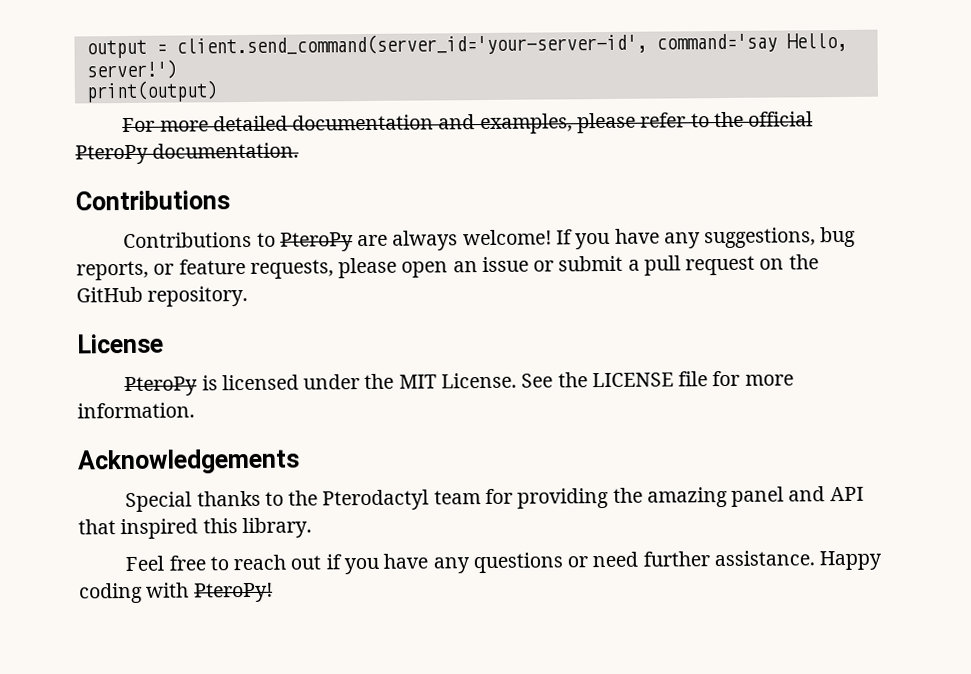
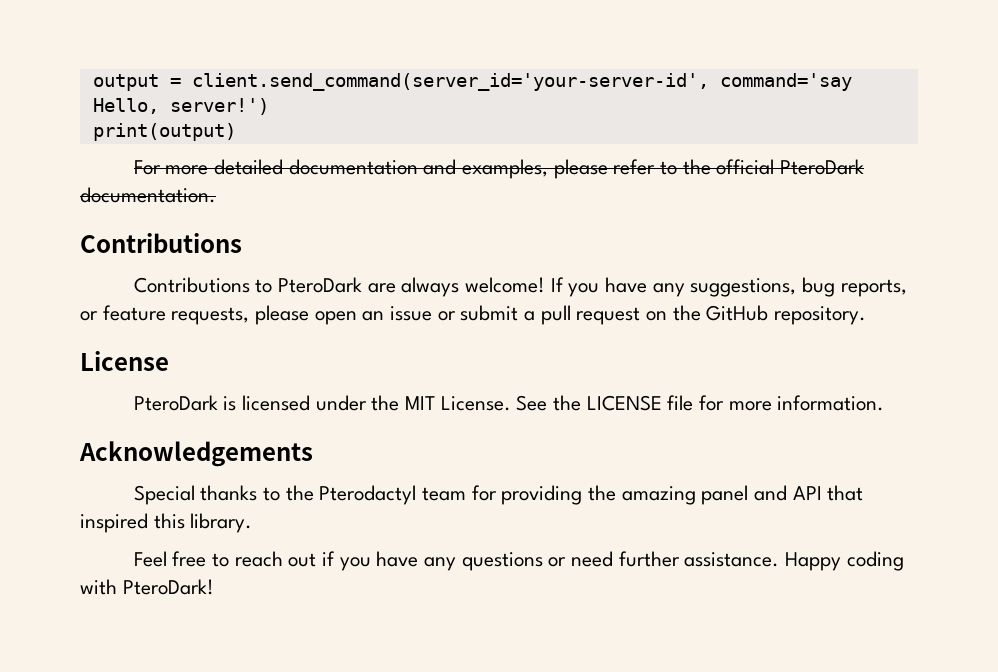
[75,144,149,165] PteroPy -> [779,159,864,175] PteroDark
[279,232,354,252] PteroPy -> [277,277,362,293] PteroDark
[124,376,199,397] PteroPy -> [133,395,218,411] PteroDark
[193,582,273,603] PteroPy! -> [122,579,214,595] PteroDark!

